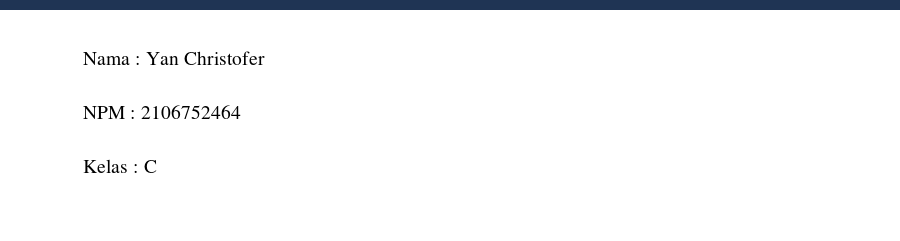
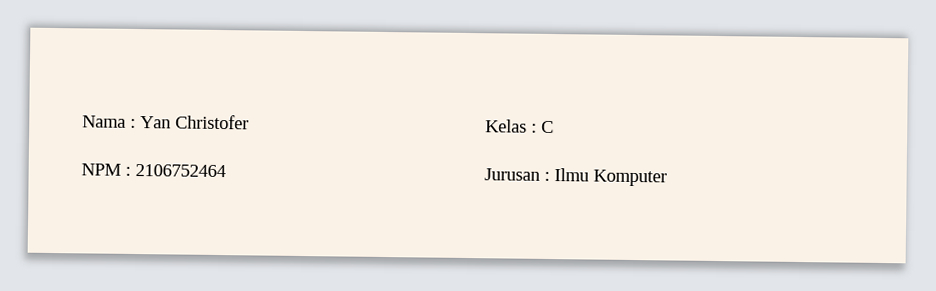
(157, 166) none -> [484,168,667,187] // Jurusan : Ilmu Komputer

